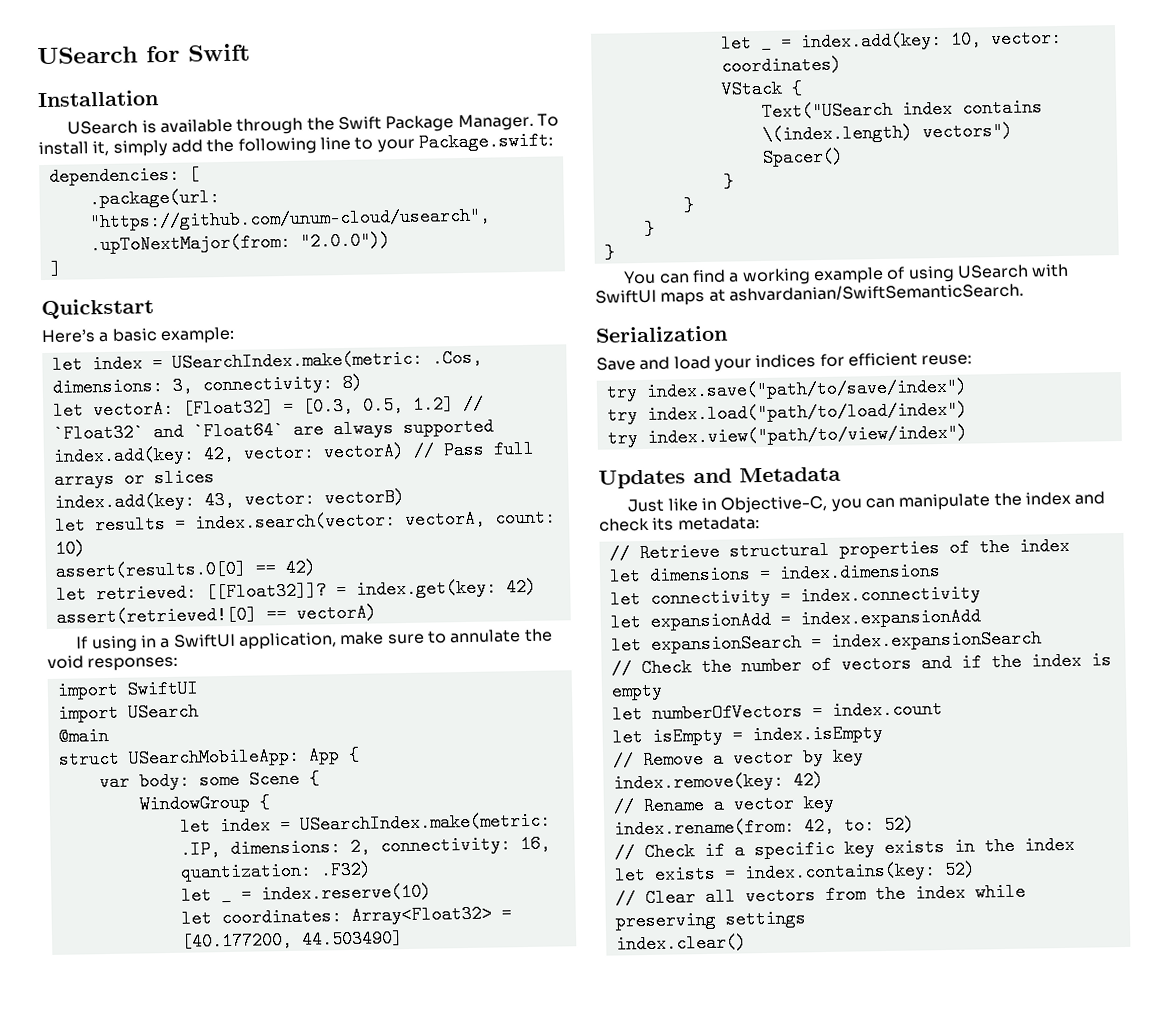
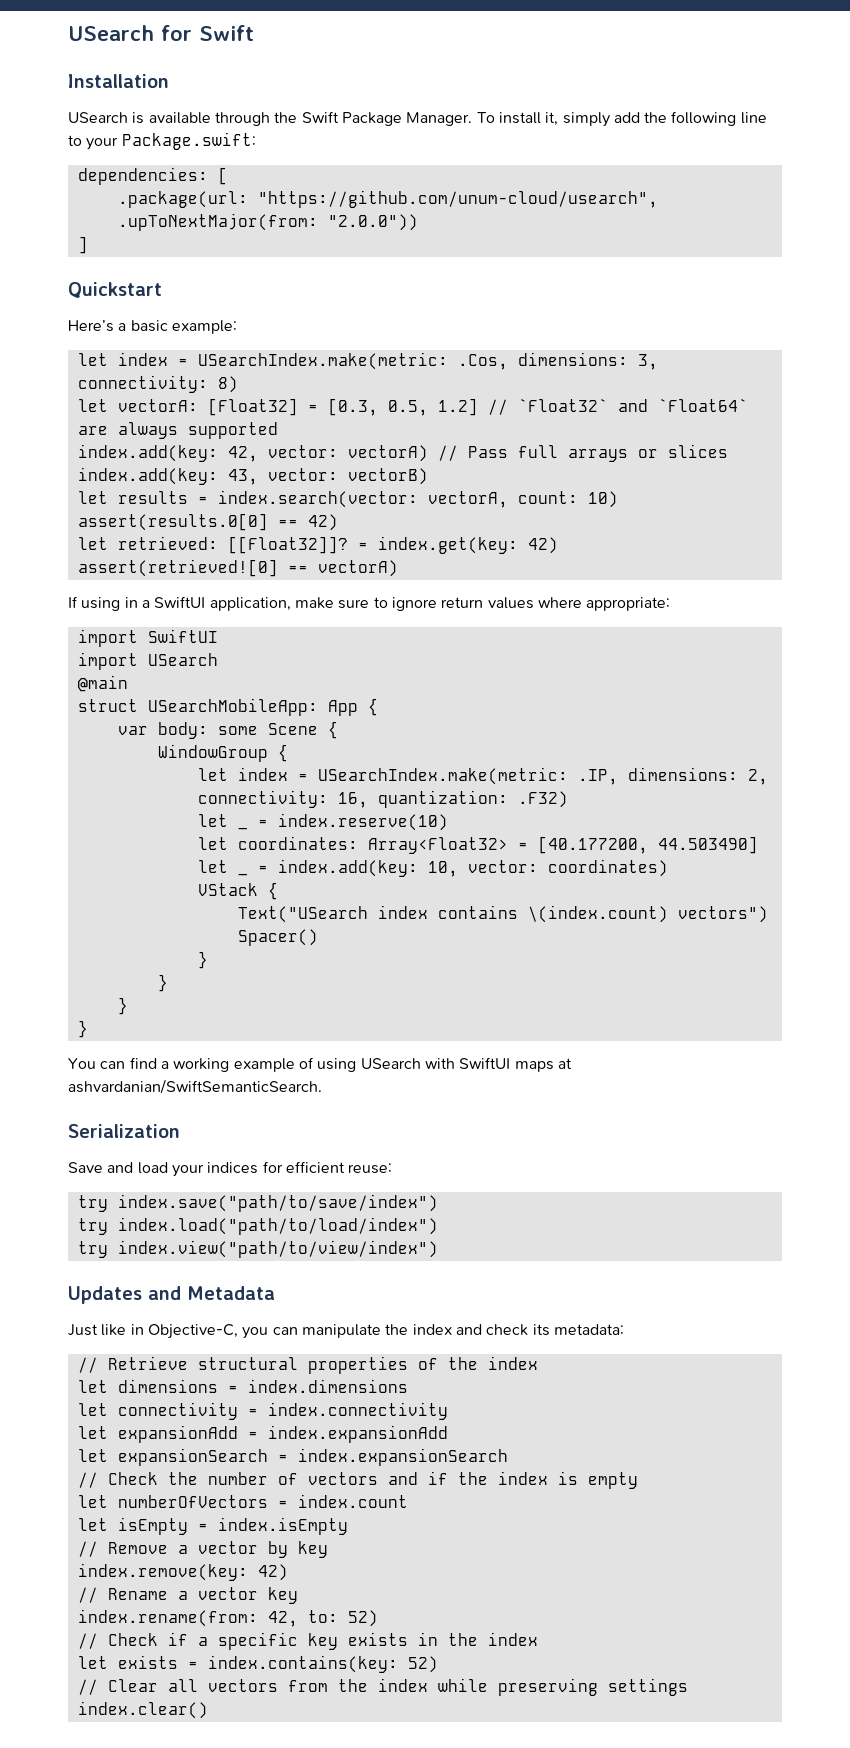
[449,628,553,644] [47,655,179,672] annulate the void responses: -> [391,597,671,611] ignore return values where appropriate:
[761,123,913,144] \(index.length) -> [527,905,668,923] \(index.count)

